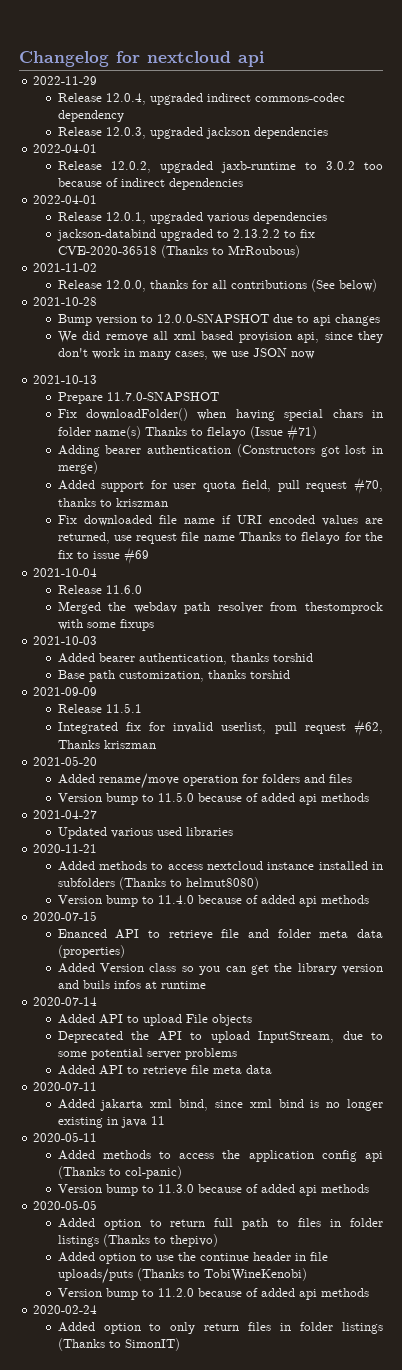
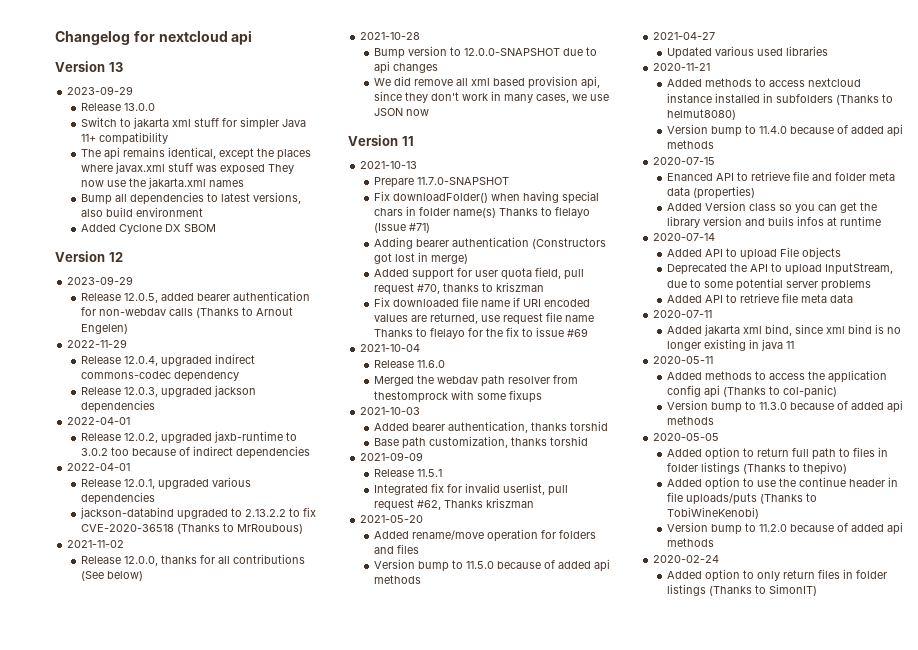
(264, 59) none -> [55,61,123,72] [67,86,134,95] [81,103,156,111] [81,117,307,130] [81,132,169,145] [81,147,312,160] [81,162,295,175] [81,177,245,189] [81,192,302,205] [81,207,204,217] [81,224,217,234] [55,251,123,262] [67,276,134,285] [81,291,311,303] [81,307,294,318] [81,324,129,334] // Version 13 // 2023-09-29 // Release 13.0.0 // Switch to jakarta xml stuff for simpler Java 11+ compatibility // The api remains identical, except the places where javax.xml stuff was exposed They now use the jakarta.xml names // Bump all dependencies to latest versions, also build environment // Added Cyclone DX SBOM // Version 12 // 2023-09-29 // Release 12.0.5, added bearer authentication for non-webdav calls (Thanks to Arnout Engelen)
(315, 355) none -> [348,135,414,146] // Version 11

